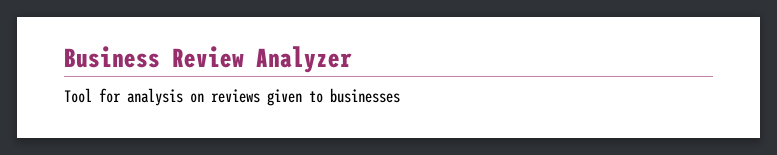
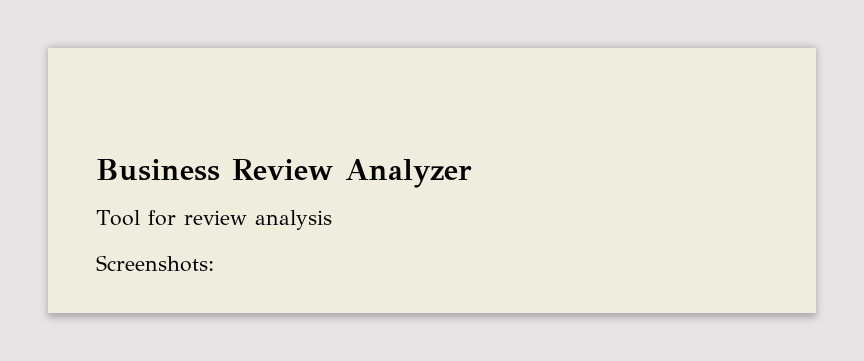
(121, 95) none -> [183,210,247,225] review
[190,88,400,106] on reviews given to businesses -> [96,255,214,272] // Screenshots:

